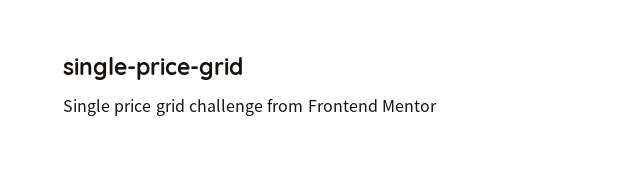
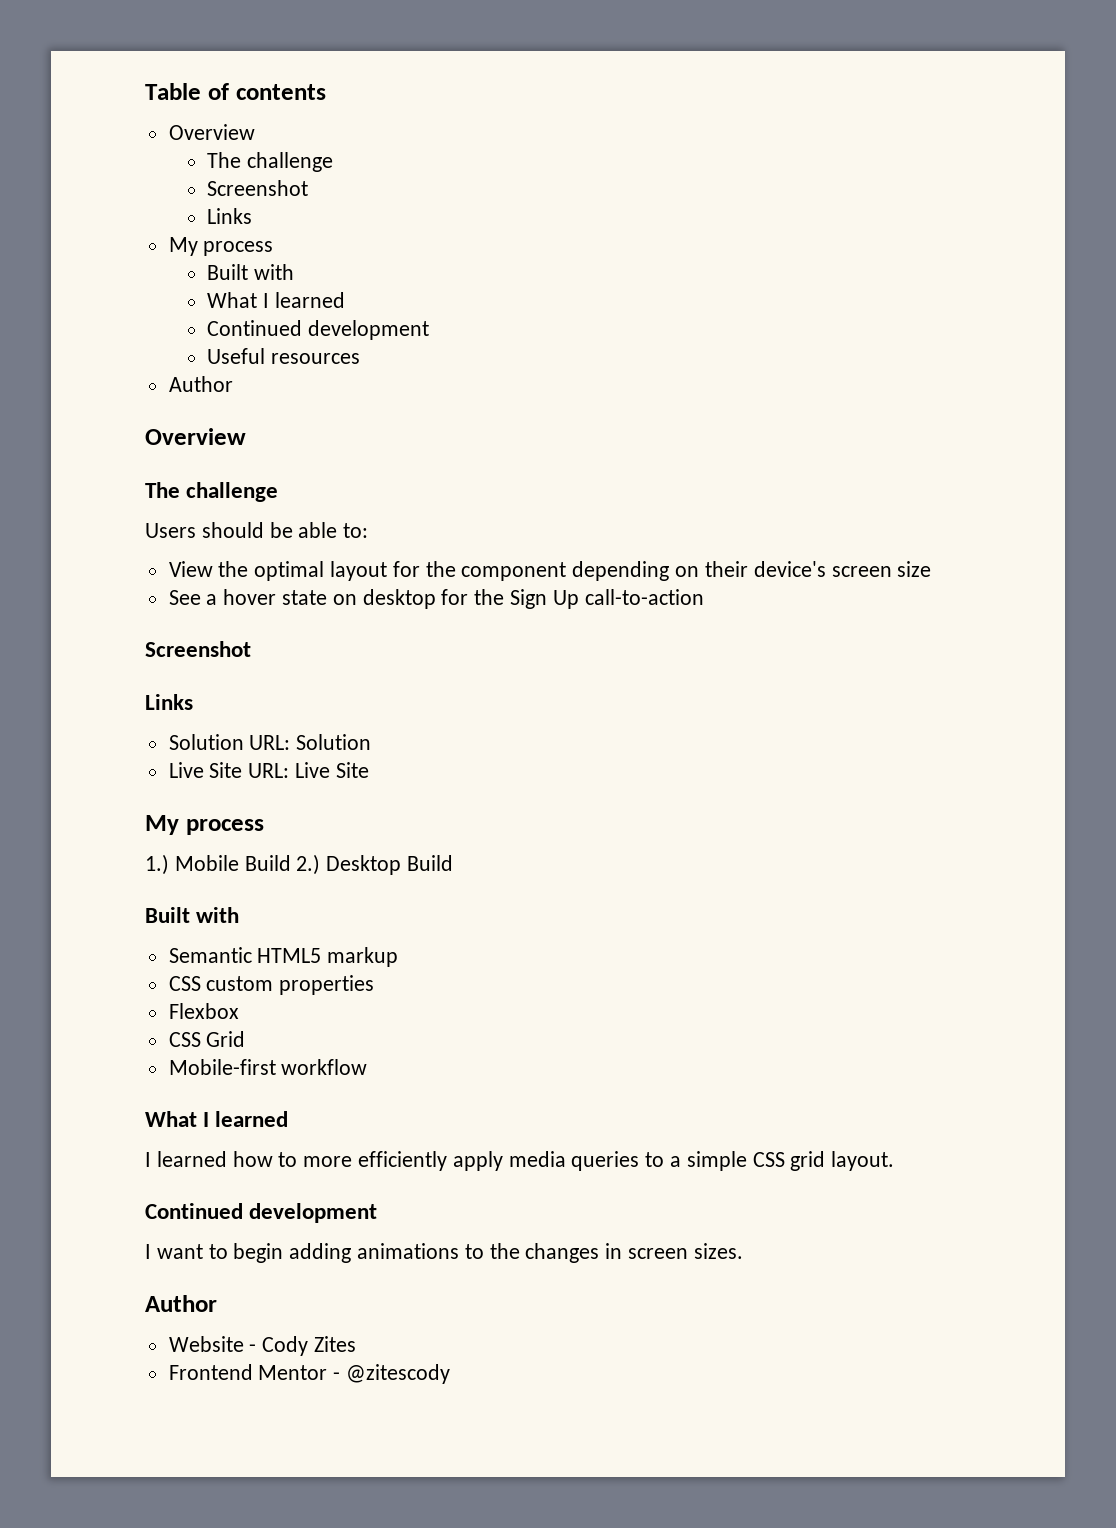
[63,57,243,80] [63,98,437,116] single-price-grid // Single price grid challenge from Frontend Mentor -> [145,83,326,100] [168,124,255,140] [207,152,334,172] [207,180,309,196] [207,208,253,224] [168,237,274,256] [207,264,295,280] [207,292,345,308] [207,320,430,340] [207,348,361,364] [168,376,233,392] [145,428,246,445] [145,482,279,502] [145,522,369,538] [168,561,932,581] [168,589,704,609] [145,641,251,657] [145,694,193,710] [168,734,372,750] [168,762,369,778] [145,815,264,835] [145,854,454,875] [145,907,240,923] [168,947,399,967] [168,975,375,995] [168,1003,239,1019] [168,1031,246,1047] [168,1059,368,1075] [145,1111,289,1127] [145,1151,895,1171] [145,1203,378,1223] [145,1243,743,1263] [145,1295,217,1312] [168,1336,357,1356] [168,1364,451,1384] Table of contents // Overview // The challenge // Screenshot // Links // My process // Built with // What I learned // Continued development // Useful resources // Author // Overview // The challenge // Users should be able to: // View the optimal layout for the component depending on their device's screen size // See a hover state on desktop for the Sign Up call-to-action // Screenshot // Links // Solution URL: Solution // Live Site URL: Live Site // My process // 1.) Mobile Build 2.) Desktop Build // Built with // Semantic HTML5 markup // CSS custom properties // Flexbox // CSS Grid // Mobile-first workflow // What I learned // I learned how to more efficiently apply media queries to a simple CSS grid layout. // Continued development // I want to begin adding animations to the changes in screen sizes. // Author // Website - Cody Zites // Frontend Mentor - @zitescody

